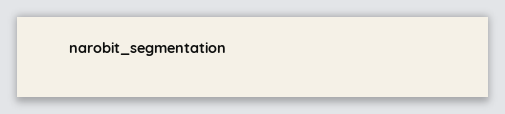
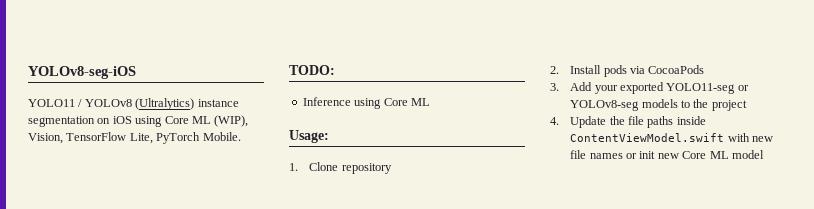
[69,42,226,56] narobit_segmentation -> [28,66,136,79] [28,98,239,110] [28,115,249,127] [28,132,241,144] [289,65,335,75] [302,97,430,109] [289,130,329,143] [289,162,392,174] [550,65,705,77] [550,82,749,94] [570,99,747,111] [550,116,706,128] [570,133,774,142] [570,150,764,159] YOLOv8-seg-iOS // YOLO11 / YOLOv8 (Ultralytics) instance segmentation on iOS using Core ML (WIP), Vision, TensorFlow Lite, PyTorch Mobile. // TODO: // Inference using Core ML // Usage: // 1. Clone repository // 2. Install pods via CocoaPods // 3. Add your exported YOLO11-seg or YOLOv8-seg models to the project // 4. Update the file paths inside ContentViewModel.swift with new file names or init new Core ML model

